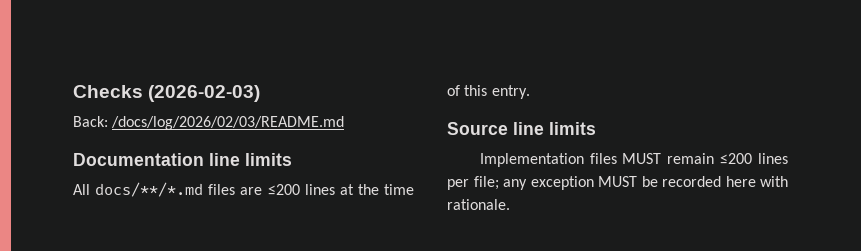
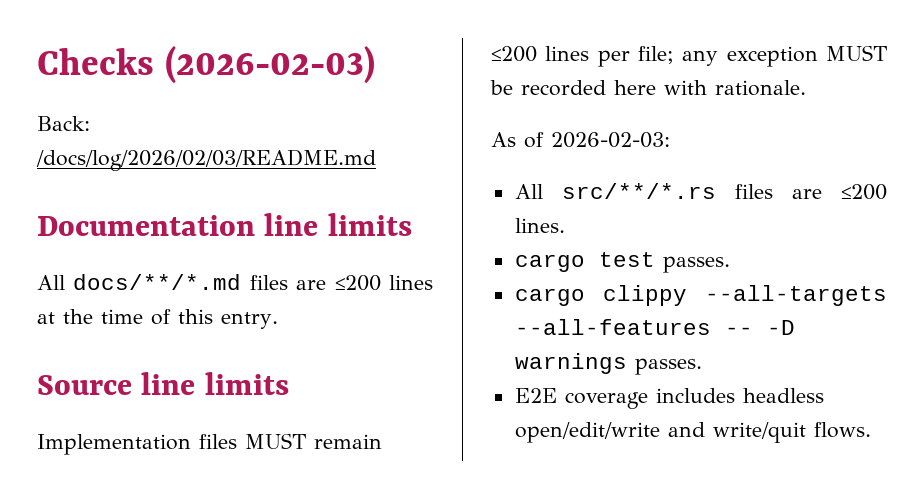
(510, 204) none -> [491,132,670,148] [514,183,887,200] [514,218,565,233] [514,252,730,273] [514,285,887,306] [514,319,795,335] [514,353,702,375] [514,388,824,409] [514,422,871,443] // As of 2026-02-03: // All src/**/*.rs files are ≤200 lines. // cargo test passes. // cargo clippy --all-targets --all-features -- -D warnings passes. // E2E coverage includes headless open/edit/write and write/quit flows.

